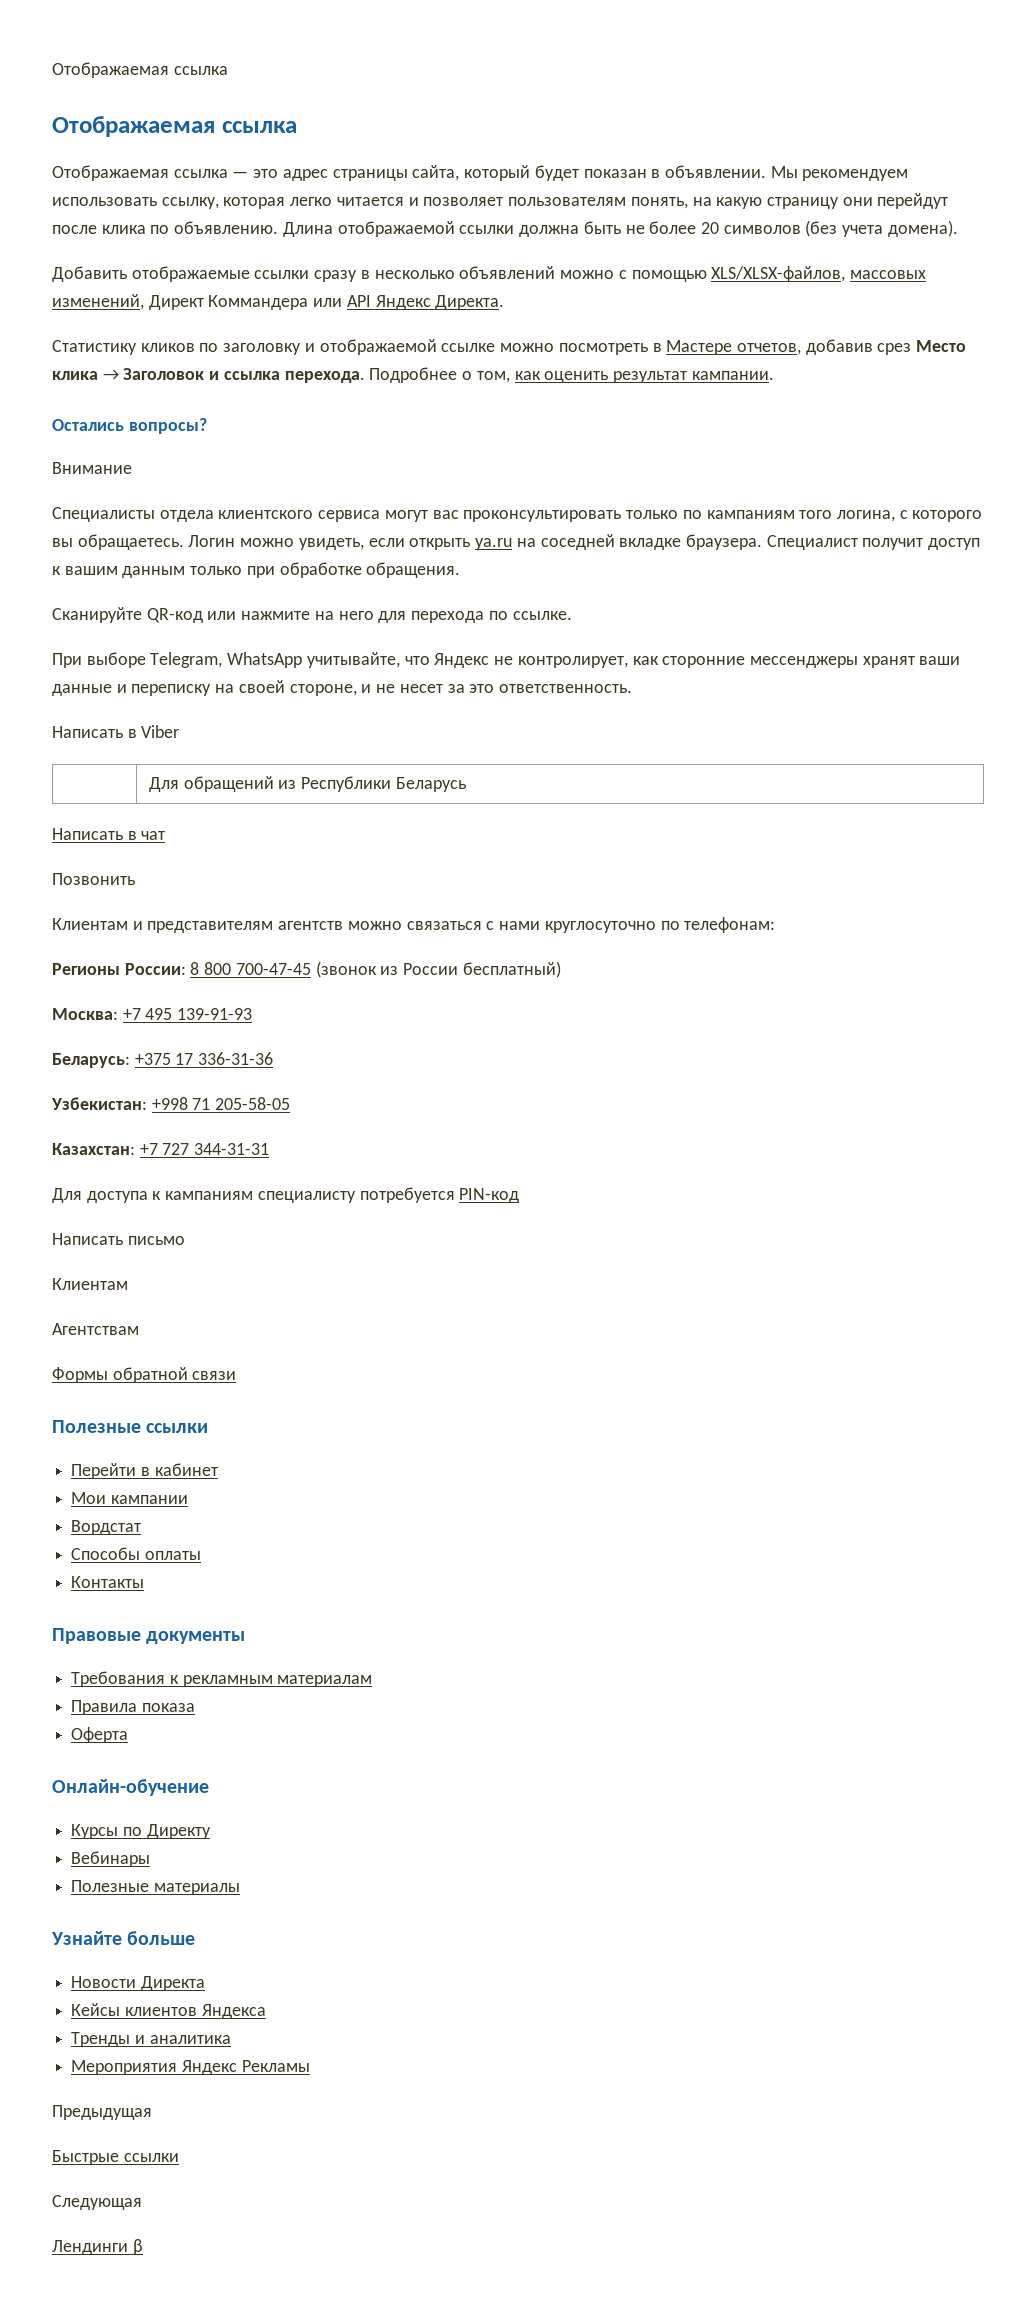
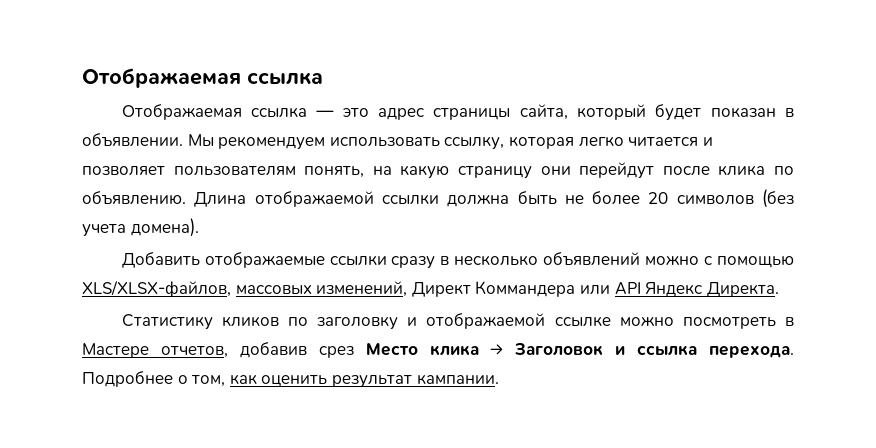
[52,62,228,78] [52,116,297,137] [52,165,228,181] Отображаемая ссылка // Отображаемая ссылка // Отображаемая ссылка -> [82,68,323,88] [121,104,308,120] Отображаемая ссылка // Отображаемая ссылка
[52,418,207,434] [52,462,132,474] [52,507,983,522] [52,534,981,550] [52,562,461,578] [52,607,572,623] [52,652,961,668] [52,680,632,696] [52,725,180,738] [148,776,466,792] [52,828,166,840] [52,873,135,885] [52,917,776,933] [52,961,561,978] [52,1008,253,1020] [52,1052,274,1068] [51,1097,291,1110] [52,1143,270,1155] [52,1187,520,1203] [52,1233,185,1245] [52,1278,128,1290] [52,1323,139,1335] [52,1367,237,1383] [52,1420,209,1433] [71,1463,218,1479] [71,1492,188,1504] [71,1520,142,1535] [71,1547,201,1560] [71,1576,145,1588] [52,1628,246,1644] [71,1671,373,1687] [71,1700,195,1715] [71,1727,129,1743] [52,1779,209,1796] [71,1824,211,1839] [71,1851,151,1867] [71,1880,240,1895] [51,1931,196,1945] [71,1976,205,1991] [71,2003,266,2019] [71,2032,231,2047] [71,2060,310,2075] [52,2105,152,2120] [52,2150,179,2165] [52,2195,142,2210] [52,2239,143,2255] // Остались вопросы? // Внимание // Специалисты отдела клиентского сервиса могут вас проконсультировать только по кампаниям того логина, с которого вы обращаетесь. Логин можно увидеть, если открыть ya.ru на соседней вкладке браузера. Специалист получит доступ к вашим данным только при обработке обращения. // Сканируйте QR-код или нажмите на него для перехода по ссылке. // При выборе Telegram, WhatsApp учитывайте, что Яндекс не контролирует, как сторонние мессенджеры хранят ваши данные и переписку на своей стороне, и не несет за это ответственность. // Написать в Viber // | Для обращений из Республики Беларусь // Написать в чат // Позвонить // Клиентам и представителям агентств можно связаться с нами круглосуточно по телефонам: // Регионы России: 8 800 700-47-45 (звонок из России бесплатный) // Москва: +7 495 139-91-93 // Беларусь: +375 17 336-31-36 // Узбекистан: +998 71 205-58-05 // Казахстан: +7 727 344-31-31 // Для доступа к кампаниям специалисту потребуется PIN-код // Написать письмо // Клиентам // Агентствам // Формы обратной связи // Полезные ссылки // Перейти в кабинет // Мои кампании // Вордстат // Способы оплаты // Контакты // Правовые документы // Требования к рекламным материалам // Правила показа // Оферта // Онлайн-обучение // Курсы по Директу // Вебинары // Полезные материалы // Узнайте больше // Новости Директа // Кейсы клиентов Яндекса // Тренды и аналитика // Мероприятия Яндекс Рекламы // Предыдущая // Быстрые ссылки // Следующая // Лендинги β -> (499, 379) none

